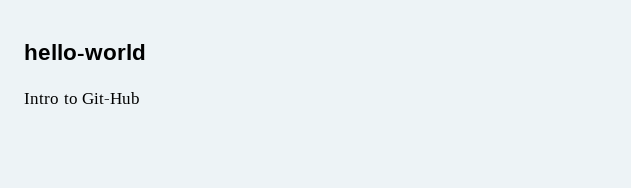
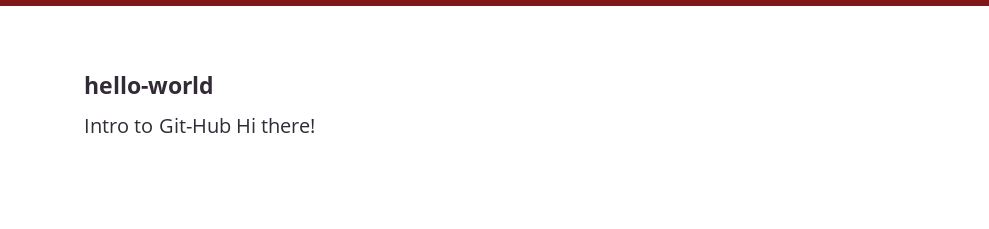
(141, 98) none -> [235,117,316,133] Hi there!

